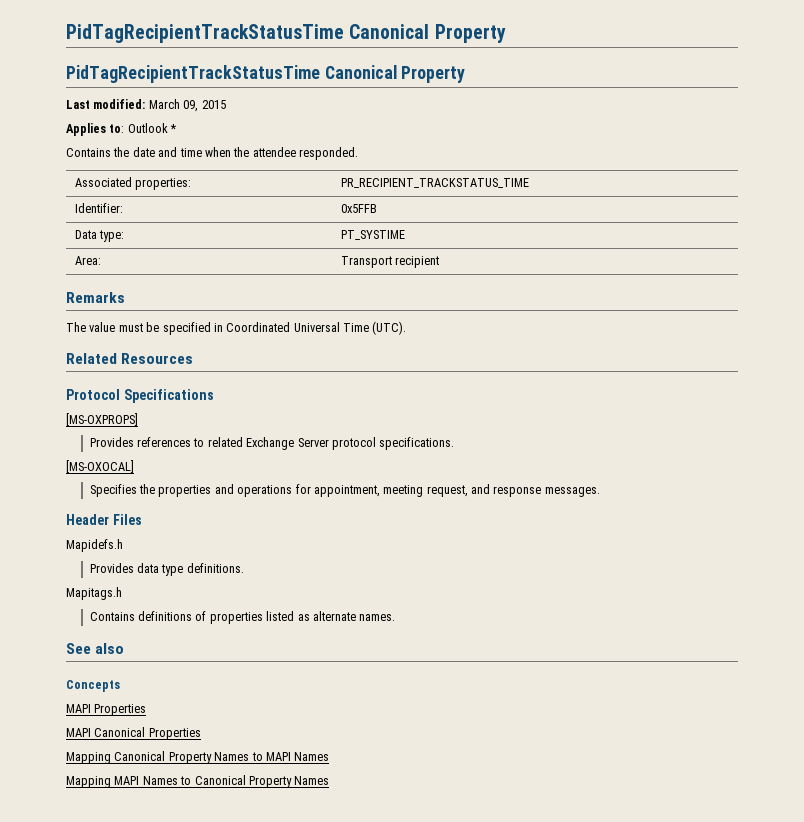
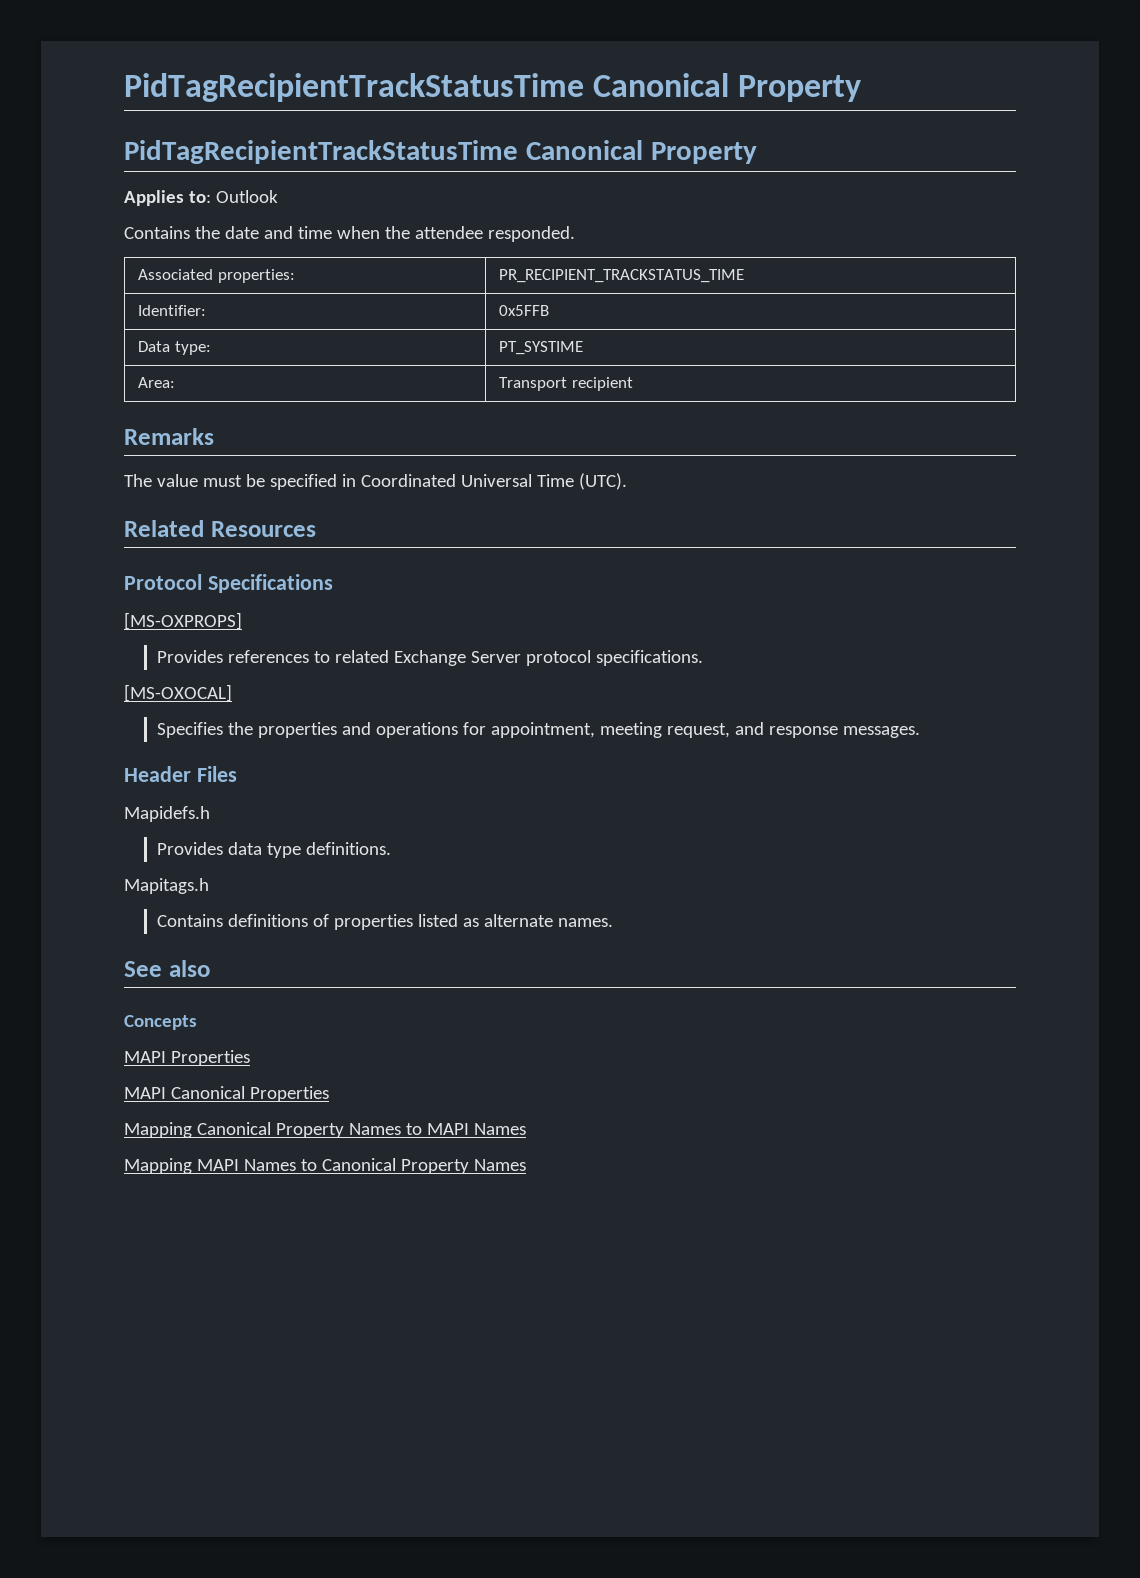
[66,99,226,112] // Last modified: March 09, 2015 -> (757, 153) none
[170,124,178,133] * -> (278, 196) none

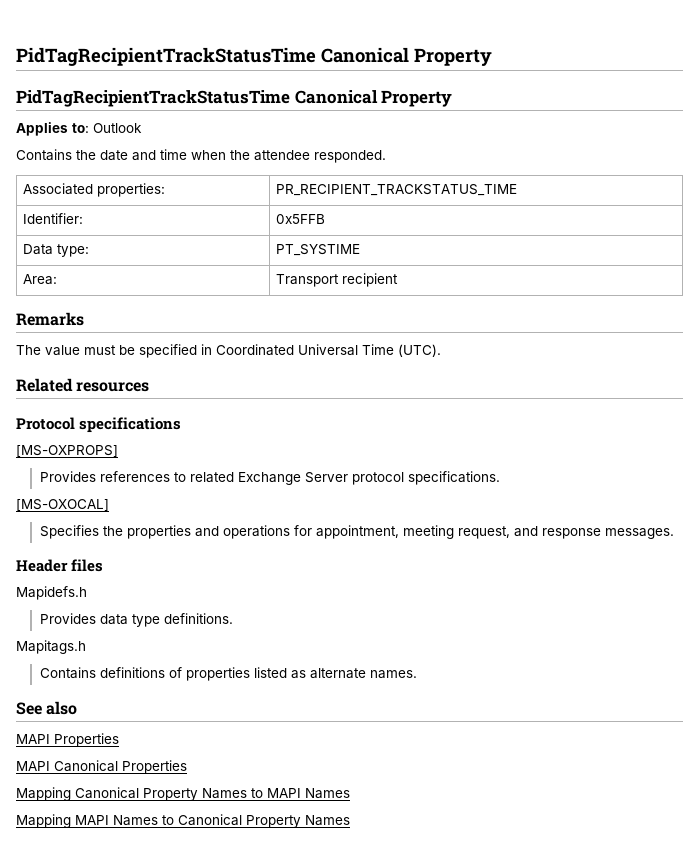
[210,521,316,537] Resources -> [76,382,150,392] resources
[207,574,333,593] Specifications -> [79,417,182,433] specifications
[196,766,237,782] Files -> [71,559,104,572] files
[124,1015,197,1030] // Concepts -> (78, 708) none

